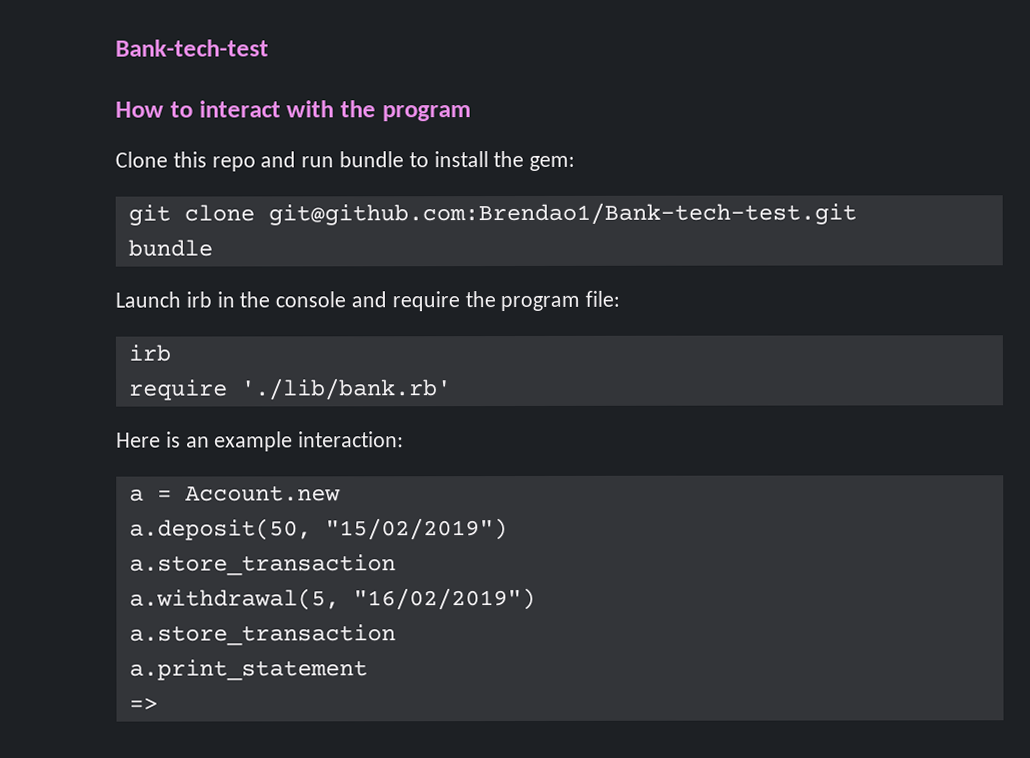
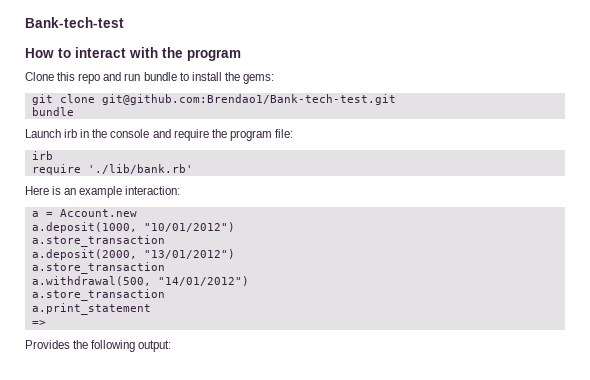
[529,155,576,171] gem: -> [242,74,274,84] gems:
[128,518,508,541] [128,554,396,576] [128,587,536,611] a.deposit(50, "15/02/2019") // a.store_transaction // a.withdrawal(5, "16/02/2019") -> [31,222,235,233] [31,235,165,247] [31,249,235,260] [31,262,165,274] [31,276,249,286] a.deposit(1000, "10/01/2012") // a.store_transaction // a.deposit(2000, "13/01/2012") // a.store_transaction // a.withdrawal(500, "14/01/2012")
(158, 704) none -> [25,340,172,352] // Provides the following output:

